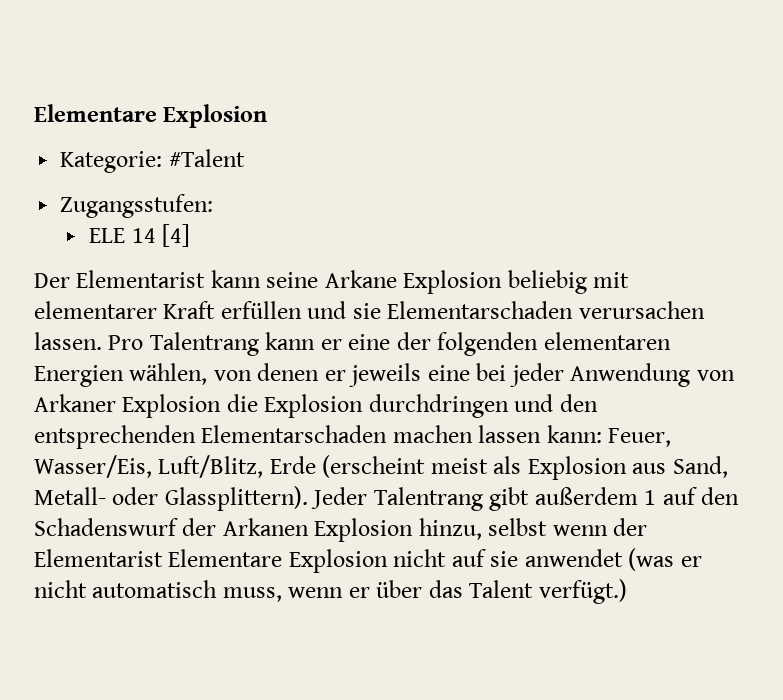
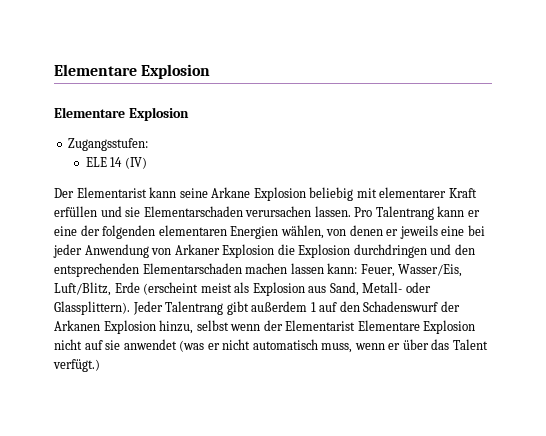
[34,104,268,128] [60,149,245,173] Elementare Explosion // Kategorie: #Talent -> [54,64,211,79] [54,107,189,121] Elementare Explosion // Elementare Explosion
[162,224,191,247] [4] -> [124,157,147,169] (IV)

